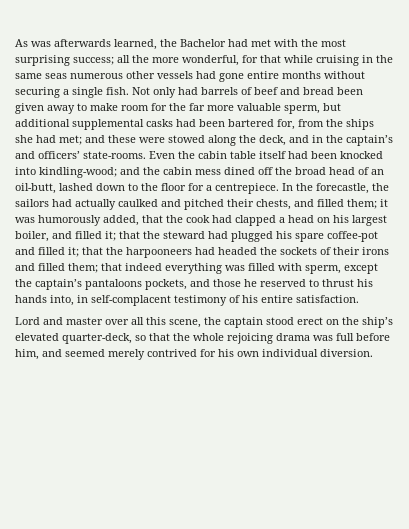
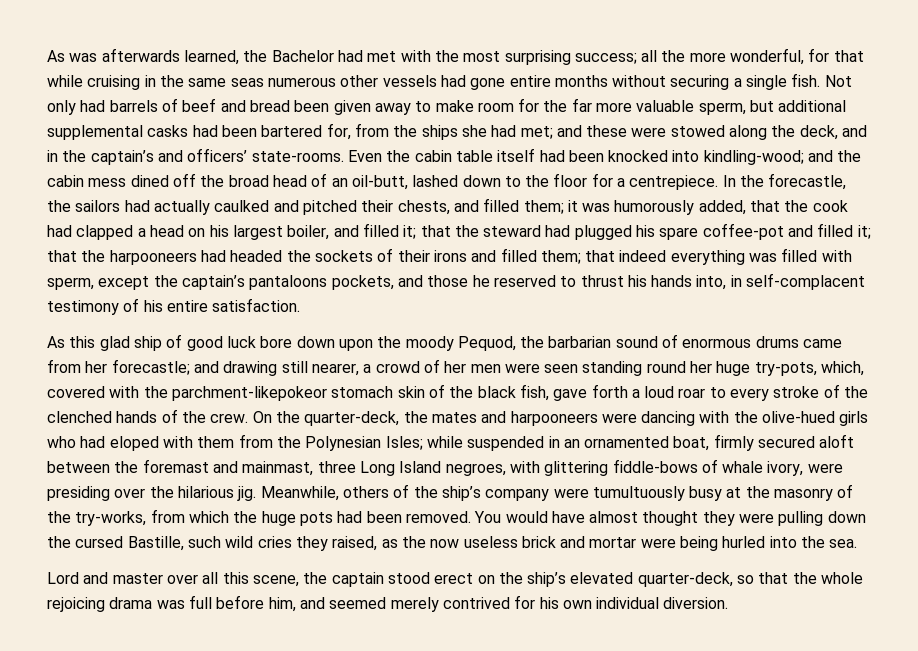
(359, 299) none -> [47,334,843,351] [47,359,865,376] [47,384,869,401] [47,409,869,426] [47,434,855,451] [47,459,843,476] [47,484,854,501] [47,509,866,526] [47,536,858,551] // As this glad ship of good luck bore down upon the moody Pequod, the barbarian sound of enormous drums came from her forecastle; and drawing still nearer, a crowd of her men were seen standing round her huge try-pots, which, covered with the parchment-likepokeor stomach skin of the black fish, gave forth a loud roar to every stroke of the clenched hands of the crew. On the quarter-deck, the mates and harpooneers were dancing with the olive-hued girls who had eloped with them from the Polynesian Isles; while suspended in an ornamented boat, firmly secured aloft between the foremast and mainmast, three Long Island negroes, with glittering fiddle-bows of whale ivory, were presiding over the hilarious jig. Meanwhile, others of the ship’s company were tumultuously busy at the masonry of the try-works, from which the huge pots had been removed. You would have almost thought they were pulling down the cursed Bastille, such wild cries they raised, as the now useless brick and mortar were being hurled into the sea.

